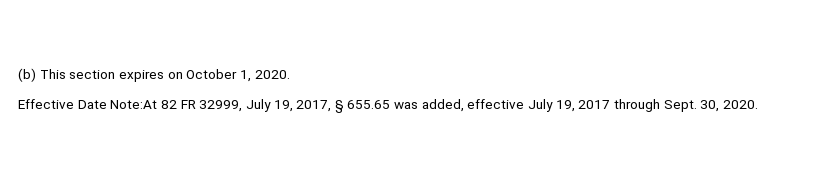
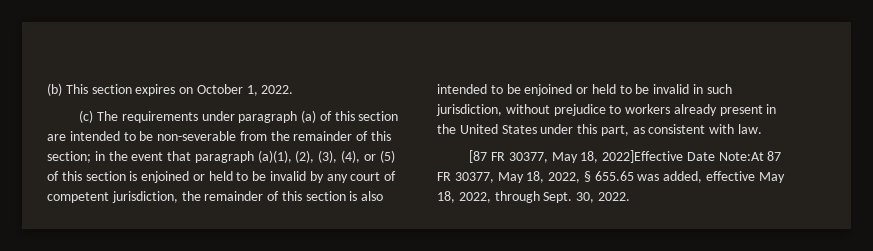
[254,70,290,79] [18,99,332,112] 2020. // Effective Date Note:At 82 FR 32999, July 19, 2017, -> [261,85,294,94] [79,110,399,123] [47,131,392,141] [47,150,395,163] [47,171,397,183] [47,191,384,203] [437,84,732,96] [436,104,777,116] [437,124,763,136] [469,150,782,163] [437,171,581,183] 2022. // (c) The requirements under paragraph (a) of this section are intended to be non-severable from the remainder of this section; in the event that paragraph (a)(1), (2), (3), (4), or (5) of this section is enjoined or held to be invalid by any court of competent jurisdiction, the remainder of this section is also intended to be enjoined or held to be invalid in such jurisdiction, without prejudice to workers already present in the United States under this part, as consistent with law. // [87 FR 30377, May 18, 2022]Effective Date Note:At 87 FR 30377, May 18, 2022,
[528,99,611,112] July 19, 2017 -> [758,172,785,183] [437,191,491,203] May 18, 2022,
[722,100,758,109] 2020. -> [597,192,630,201] 2022.

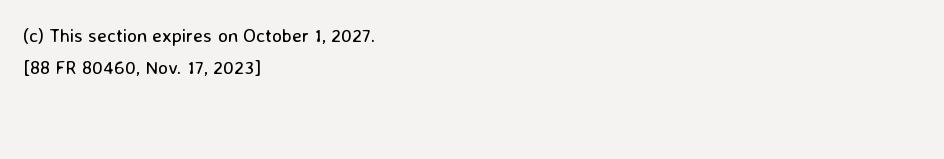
[47,83,62,96] (b) -> [23,28,44,44] (c)
[261,85,294,94] [79,110,399,123] [47,131,392,141] [47,150,395,163] [47,171,397,183] [47,191,384,203] [437,84,732,96] [436,104,777,116] [437,124,763,136] [469,150,782,163] [437,171,785,183] [437,191,630,203] 2022. // (c) The requirements under paragraph (a) of this section are intended to be non-severable from the remainder of this section; in the event that paragraph (a)(1), (2), (3), (4), or (5) of this section is enjoined or held to be invalid by any court of competent jurisdiction, the remainder of this section is also intended to be enjoined or held to be invalid in such jurisdiction, without prejudice to workers already present in the United States under this part, as consistent with law. // [87 FR 30377, May 18, 2022]Effective Date Note:At 87 FR 30377, May 18, 2022, § 655.65 was added, effective May 18, 2022, through Sept. 30, 2022. -> [330,29,375,42] [23,60,261,76] 2027. // [88 FR 80460, Nov. 17, 2023]

